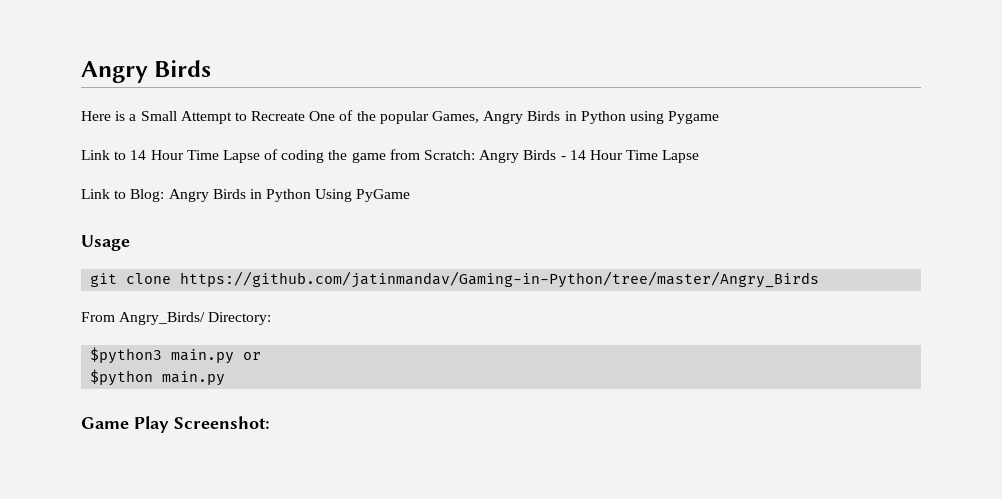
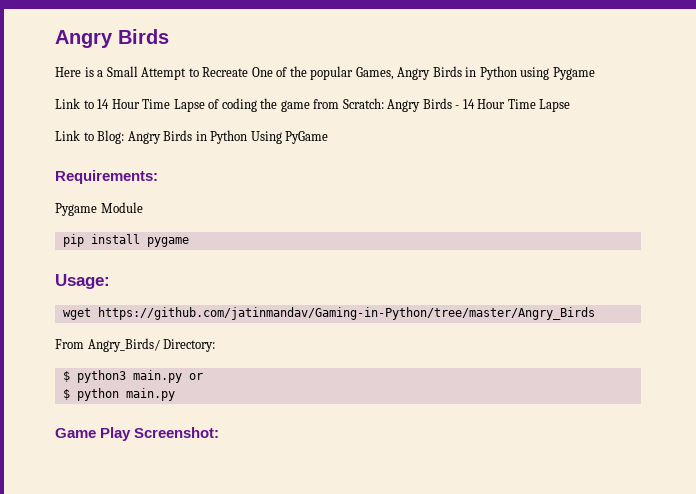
[81,235,130,251] [90,273,172,287] Usage // git clone -> [55,170,158,184] [55,202,143,216] [62,234,189,247] [55,274,110,289] [62,308,91,320] Requirements: // Pygame Module // pip install pygame // Usage: // wget
[90,347,163,364] $python3 -> [62,370,126,383] $ python3
[90,369,154,386] $python -> [62,388,119,401] $ python

